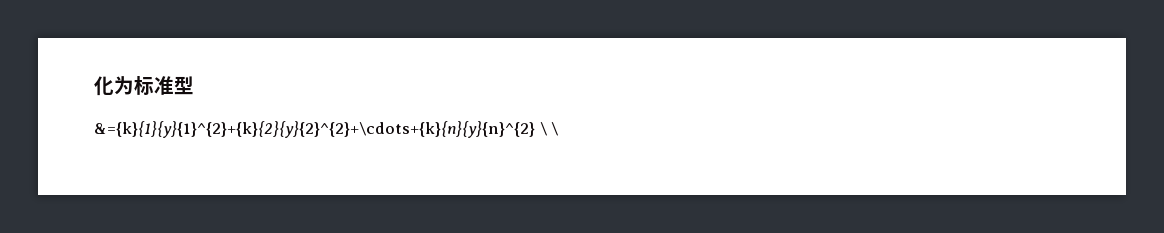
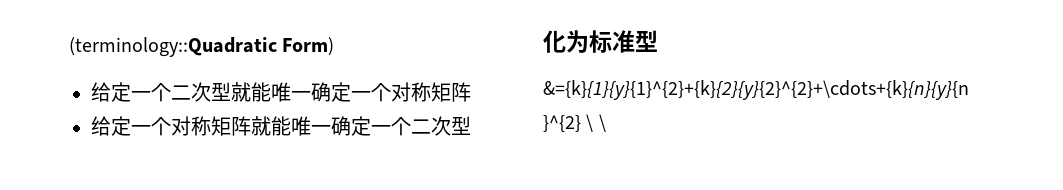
(94, 86) none -> [69,37,335,57] [91,82,471,102] [91,116,471,136] (terminology::Quadratic Form) // 给定一个二次型就能唯一确定一个对称矩阵 // 给定一个对称矩阵就能唯一确定一个二次型 //

